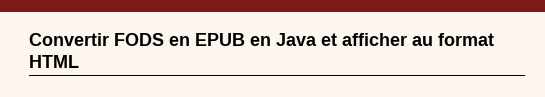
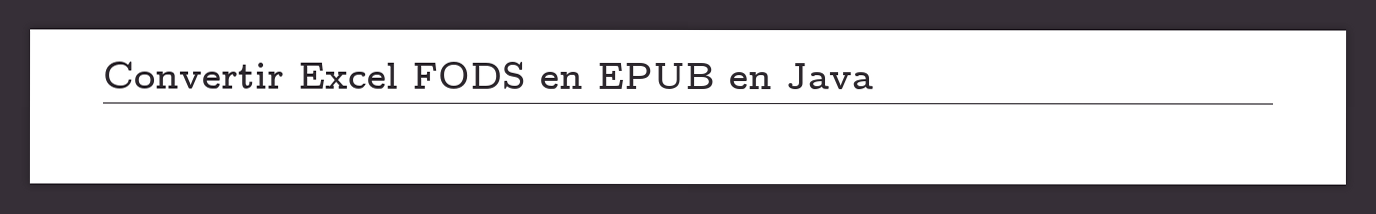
(109, 39) none -> [298,62,399,89] Excel
[321,33,494,46] [29,55,79,68] et afficher au format HTML -> (874, 76) none

